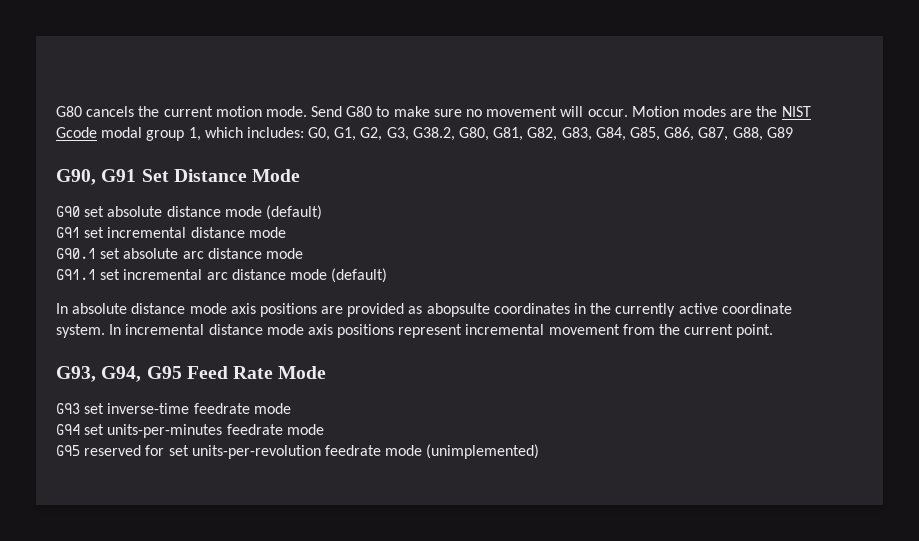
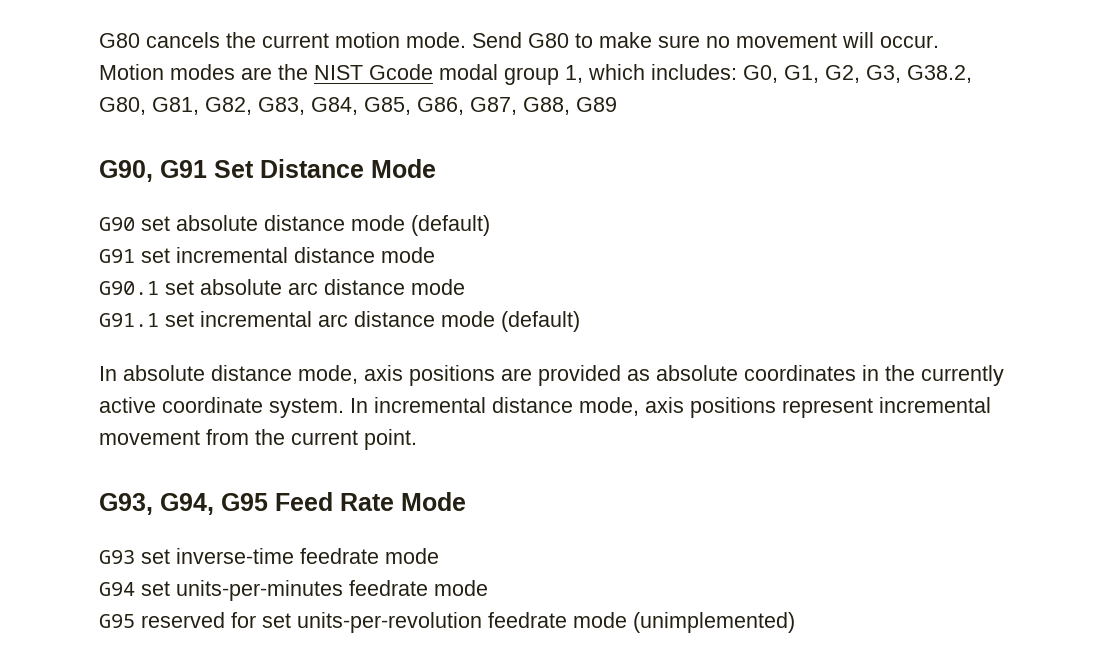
[189,303,227,314] mode -> [298,365,358,384] mode,
[426,303,490,317] abopsulte -> [656,365,738,381] absolute
[266,324,304,335] mode -> [579,397,639,416] mode,

